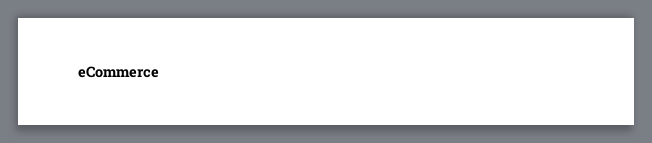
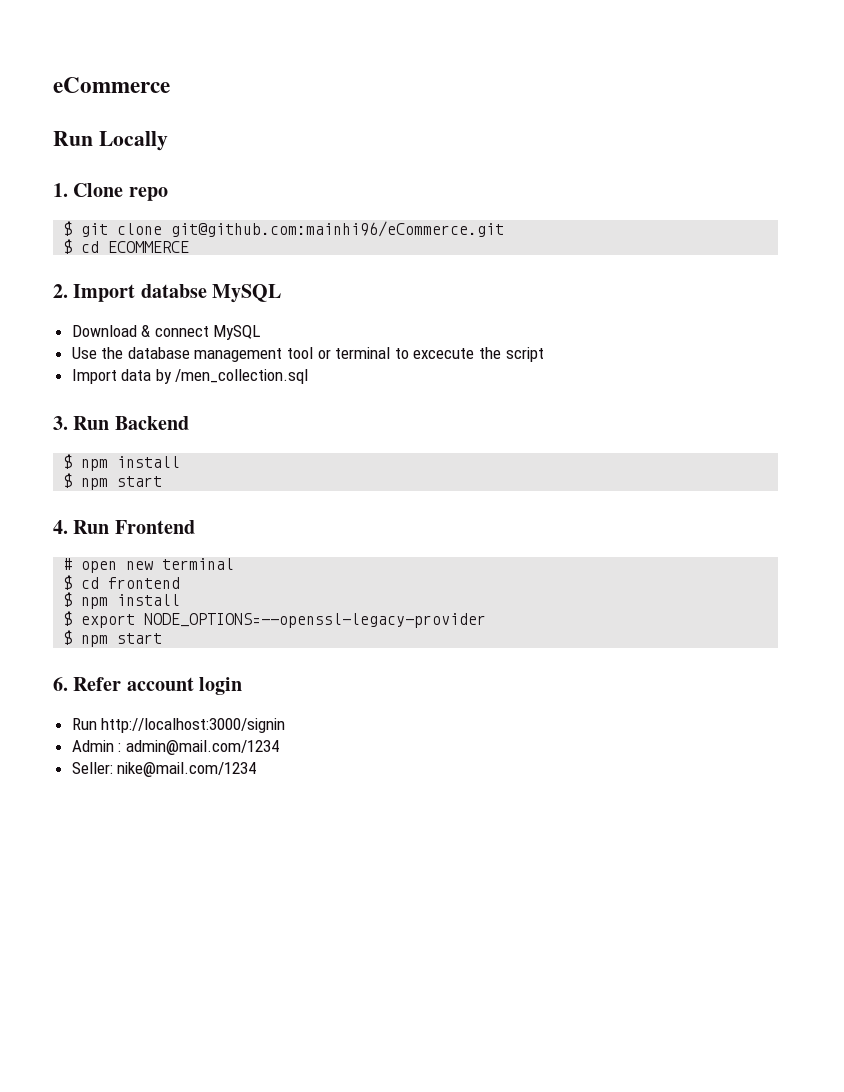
(159, 72) none -> [53,131,168,151] [53,183,168,201] [63,221,505,237] [63,239,190,254] [53,284,282,303] [71,325,261,340] [71,347,544,362] [71,369,309,384] [53,416,189,430] [63,454,181,471] [63,473,163,490] [53,520,195,534] [63,558,235,573] [63,575,181,590] [63,592,181,609] [63,611,487,628] [63,630,163,647] [53,677,243,695] [71,718,286,733] [71,740,279,755] [71,762,257,777] // Run Locally // 1. Clone repo // $ git clone git@github.com:mainhi96/eCommerce.git // $ cd ECOMMERCE // 2. Import databse MySQL // Download & connect MySQL // Use the database management tool or terminal to excecute the script // Import data by /men_collection.sql // 3. Run Backend // $ npm install // $ npm start // 4. Run Frontend // # open new terminal // $ cd frontend // $ npm install // $ export NODE_OPTIONS=--openssl-legacy-provider // $ npm start // 6. Refer account login // Run http://localhost:3000/signin // Admin : admin@mail.com/1234 // Seller: nike@mail.com/1234

